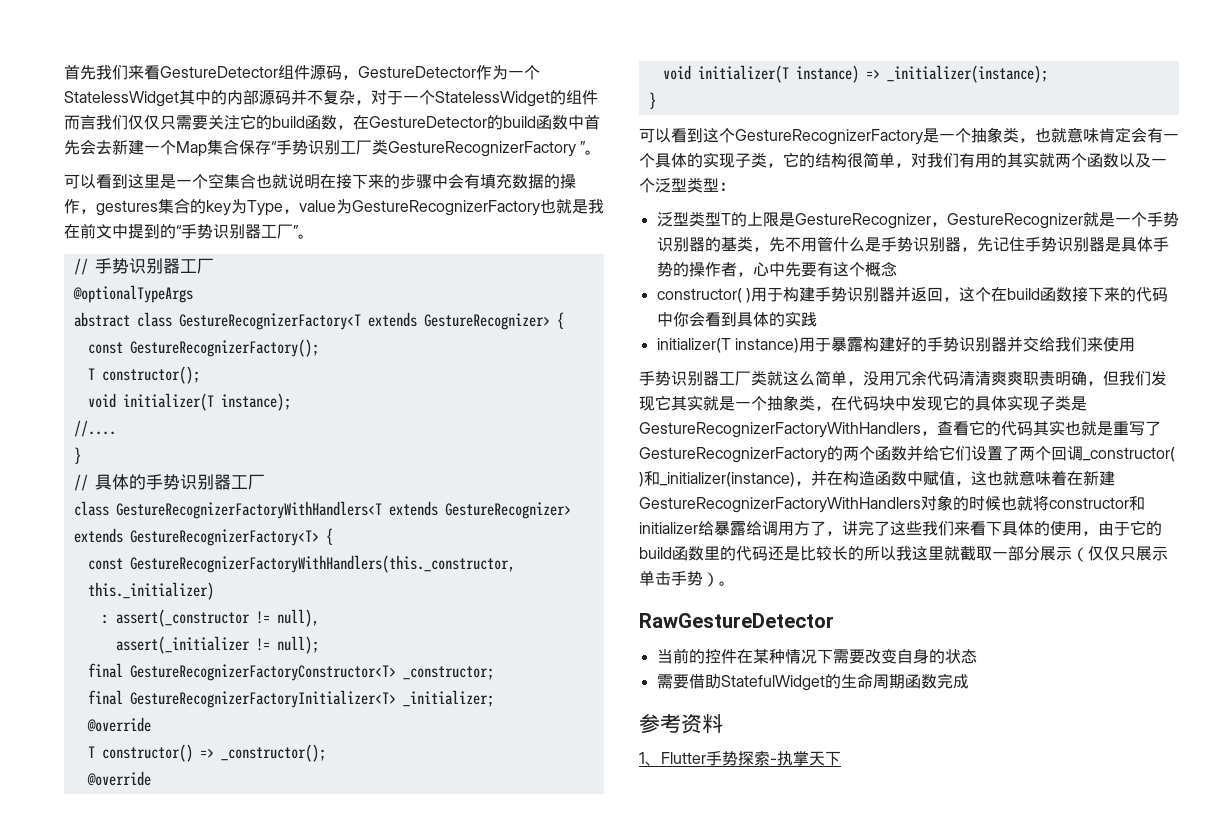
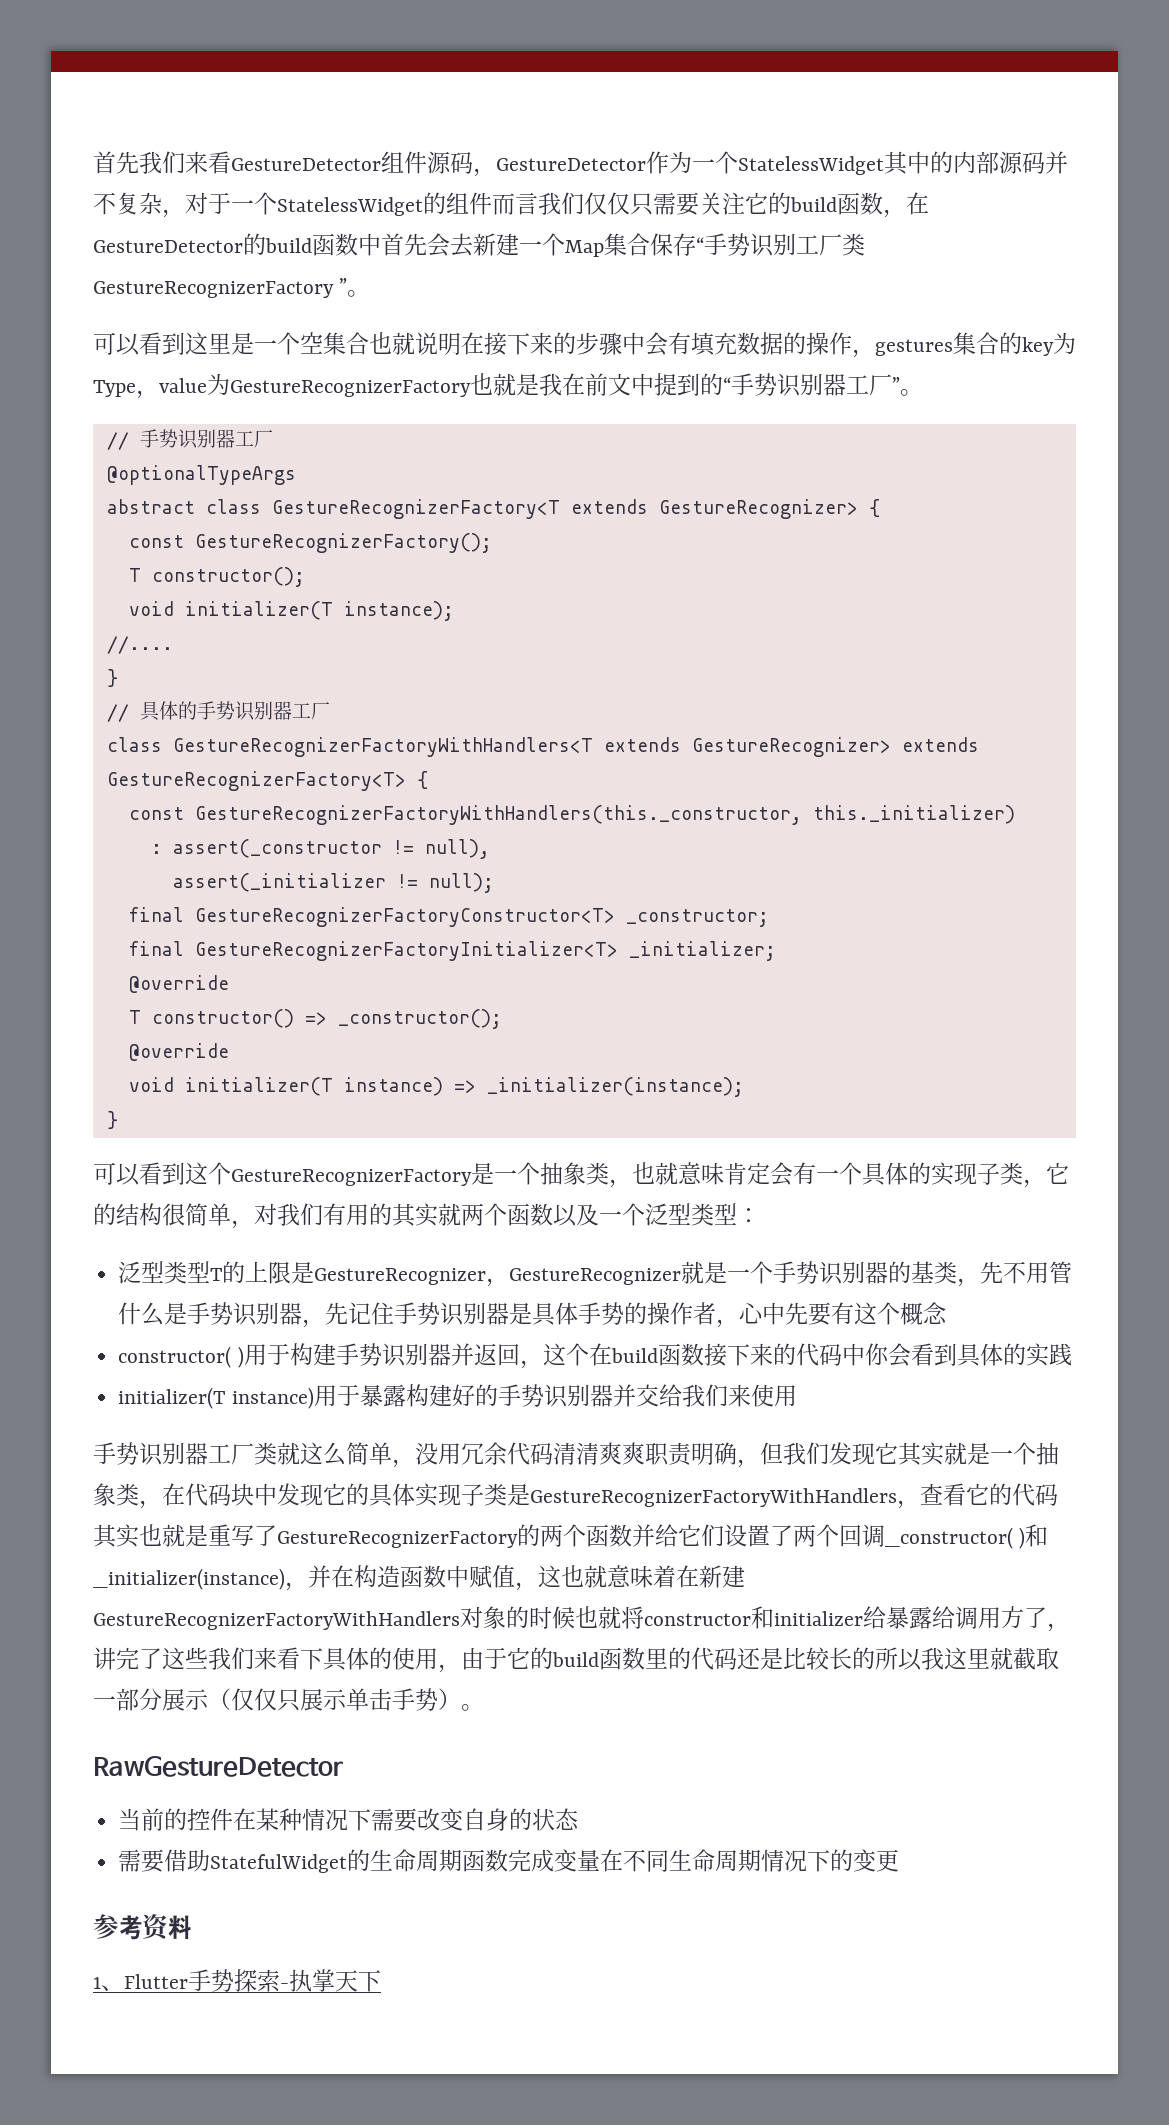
(969, 681) none -> [554,1849,900,1872] 变量在不同生命周期情况下的变更

